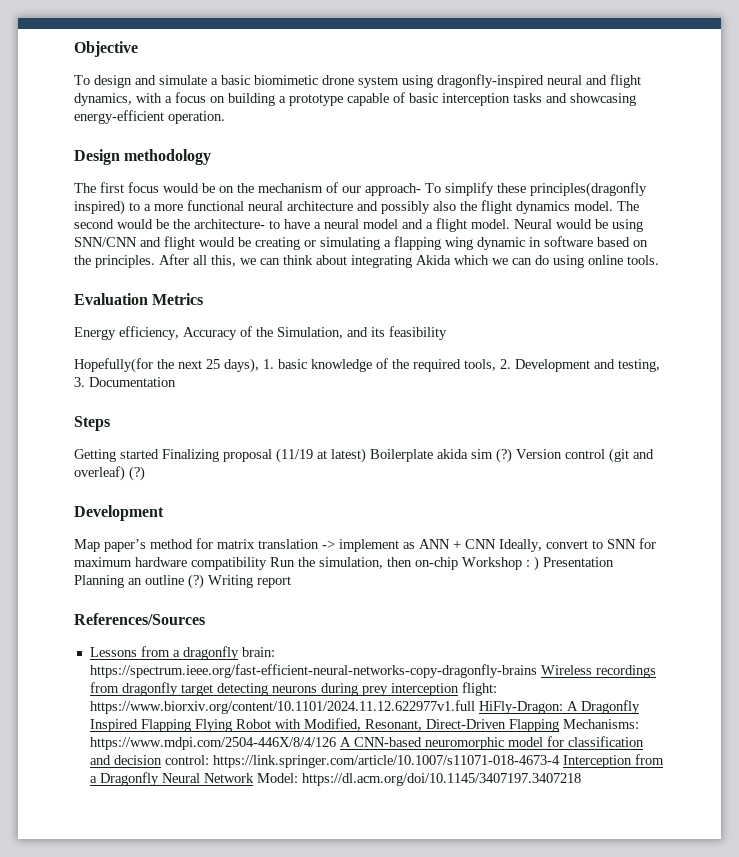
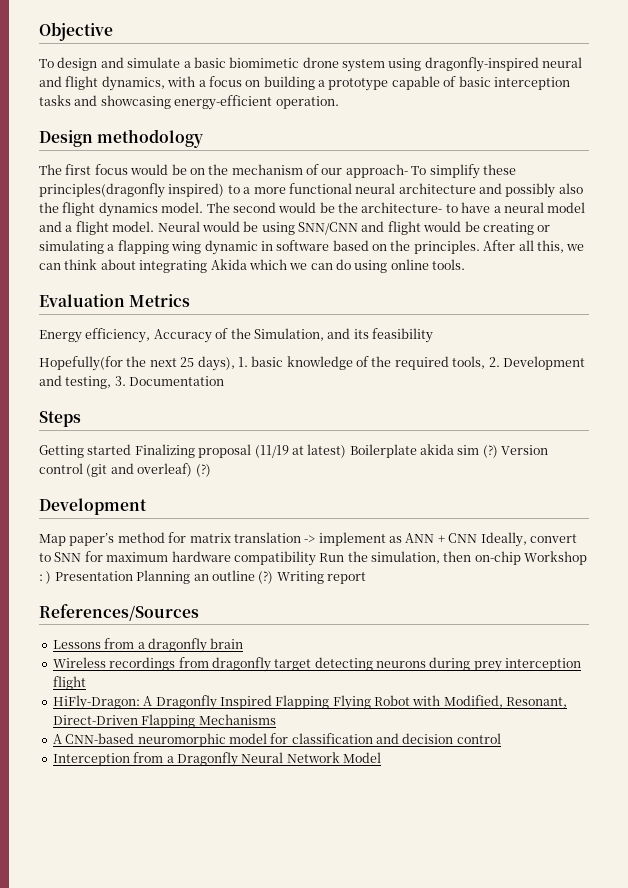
[241,647,275,657] [89,664,537,678] brain: https://spectrum.ieee.org/fast-efficient-neural-networks-copy-dragonfly-brains -> [210,638,244,649] brain //
[461,682,497,696] [89,700,475,714] flight: https://www.biorxiv.org/content/10.1101/2024.11.12.622977v1.full -> [52,676,86,690] flight //
[562,719,639,729] [89,737,336,750] Mechanisms: https://www.mdpi.com/2504-446X/8/4/126 -> [198,714,276,725] Mechanisms //
[164,755,560,768] control: https://link.springer.com/article/10.1007/s11071-018-4673-4 -> [456,733,501,744] control //
[256,773,581,786] Model: https://dl.acm.org/doi/10.1145/3407197.3407218 -> [343,752,381,763] Model

